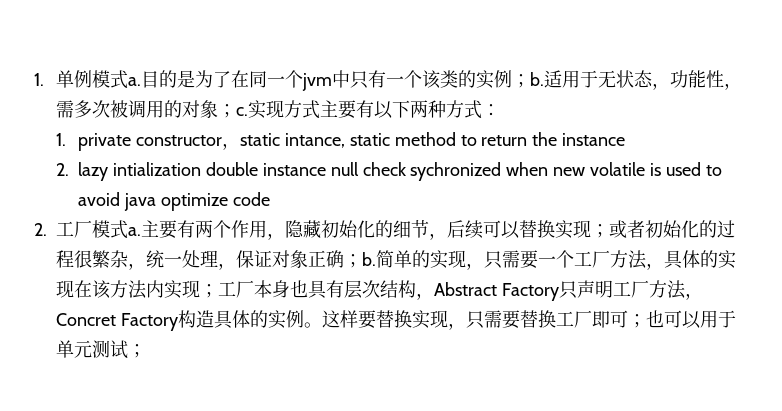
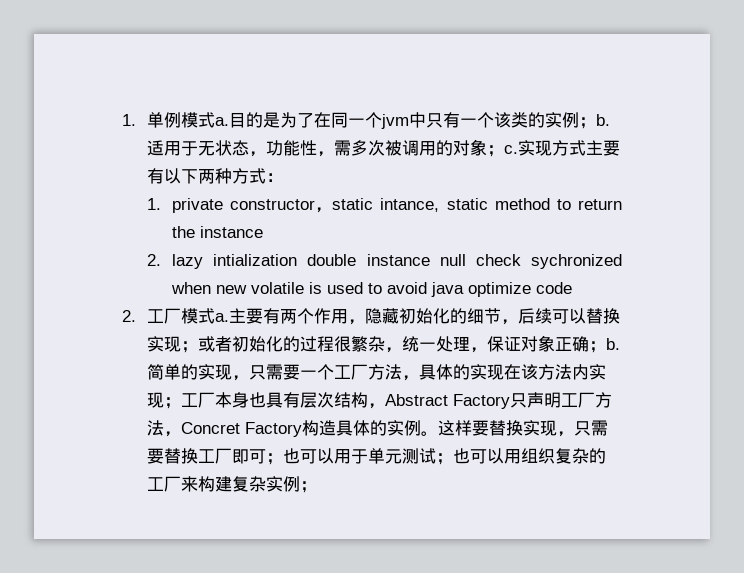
(147, 351) none -> [453,448,607,464] [147,476,318,493] 也可以用组织复杂的工厂来构建复杂实例；

